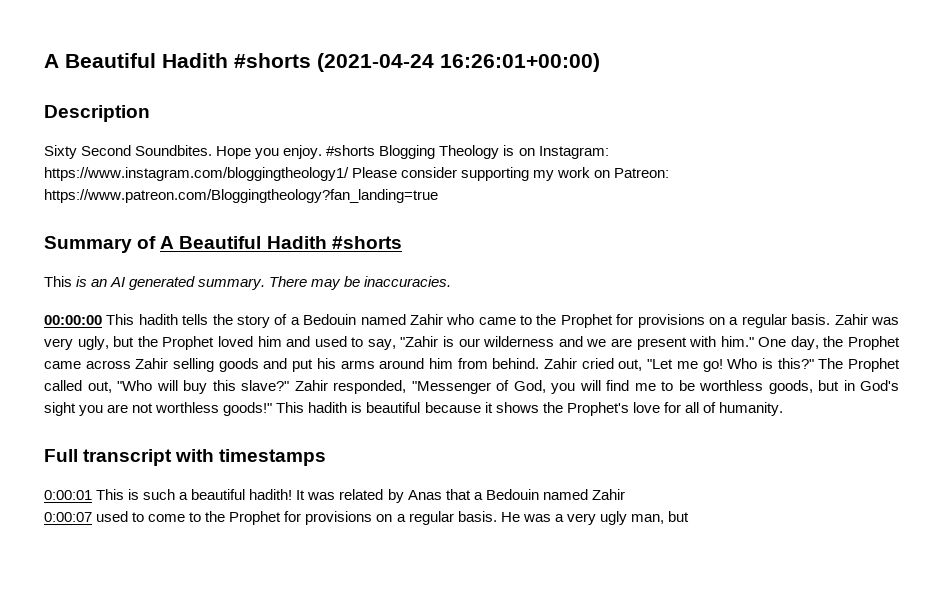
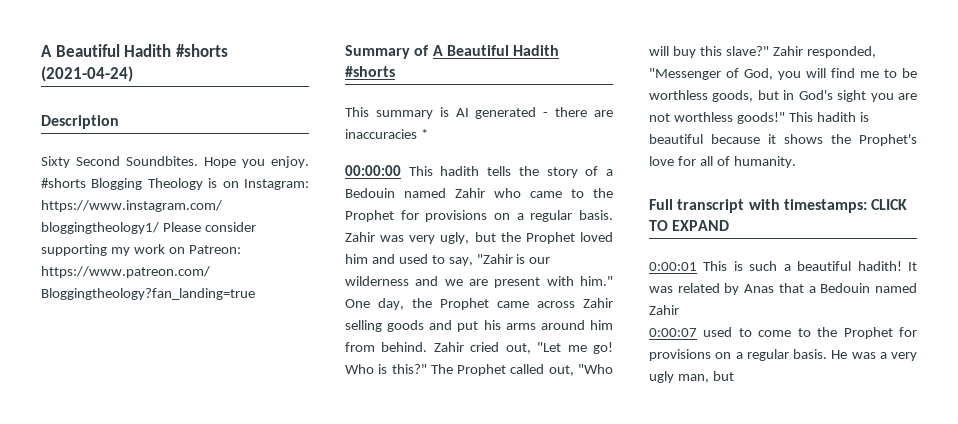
[44,53,600,72] A Beautiful Hadith #shorts (2021-04-24 16:26:01+00:00) -> [41,44,228,57] [41,66,133,82] A Beautiful Hadith #shorts (2021-04-24)
[76,276,452,290] is an AI generated summary. There may be inaccuracies. -> [375,107,613,119] [345,129,428,139] summary is AI generated - there are inaccuracies *
[219,449,327,466] timestamps -> [783,199,908,213] [649,220,730,231] timestamps: CLICK TO EXPAND

